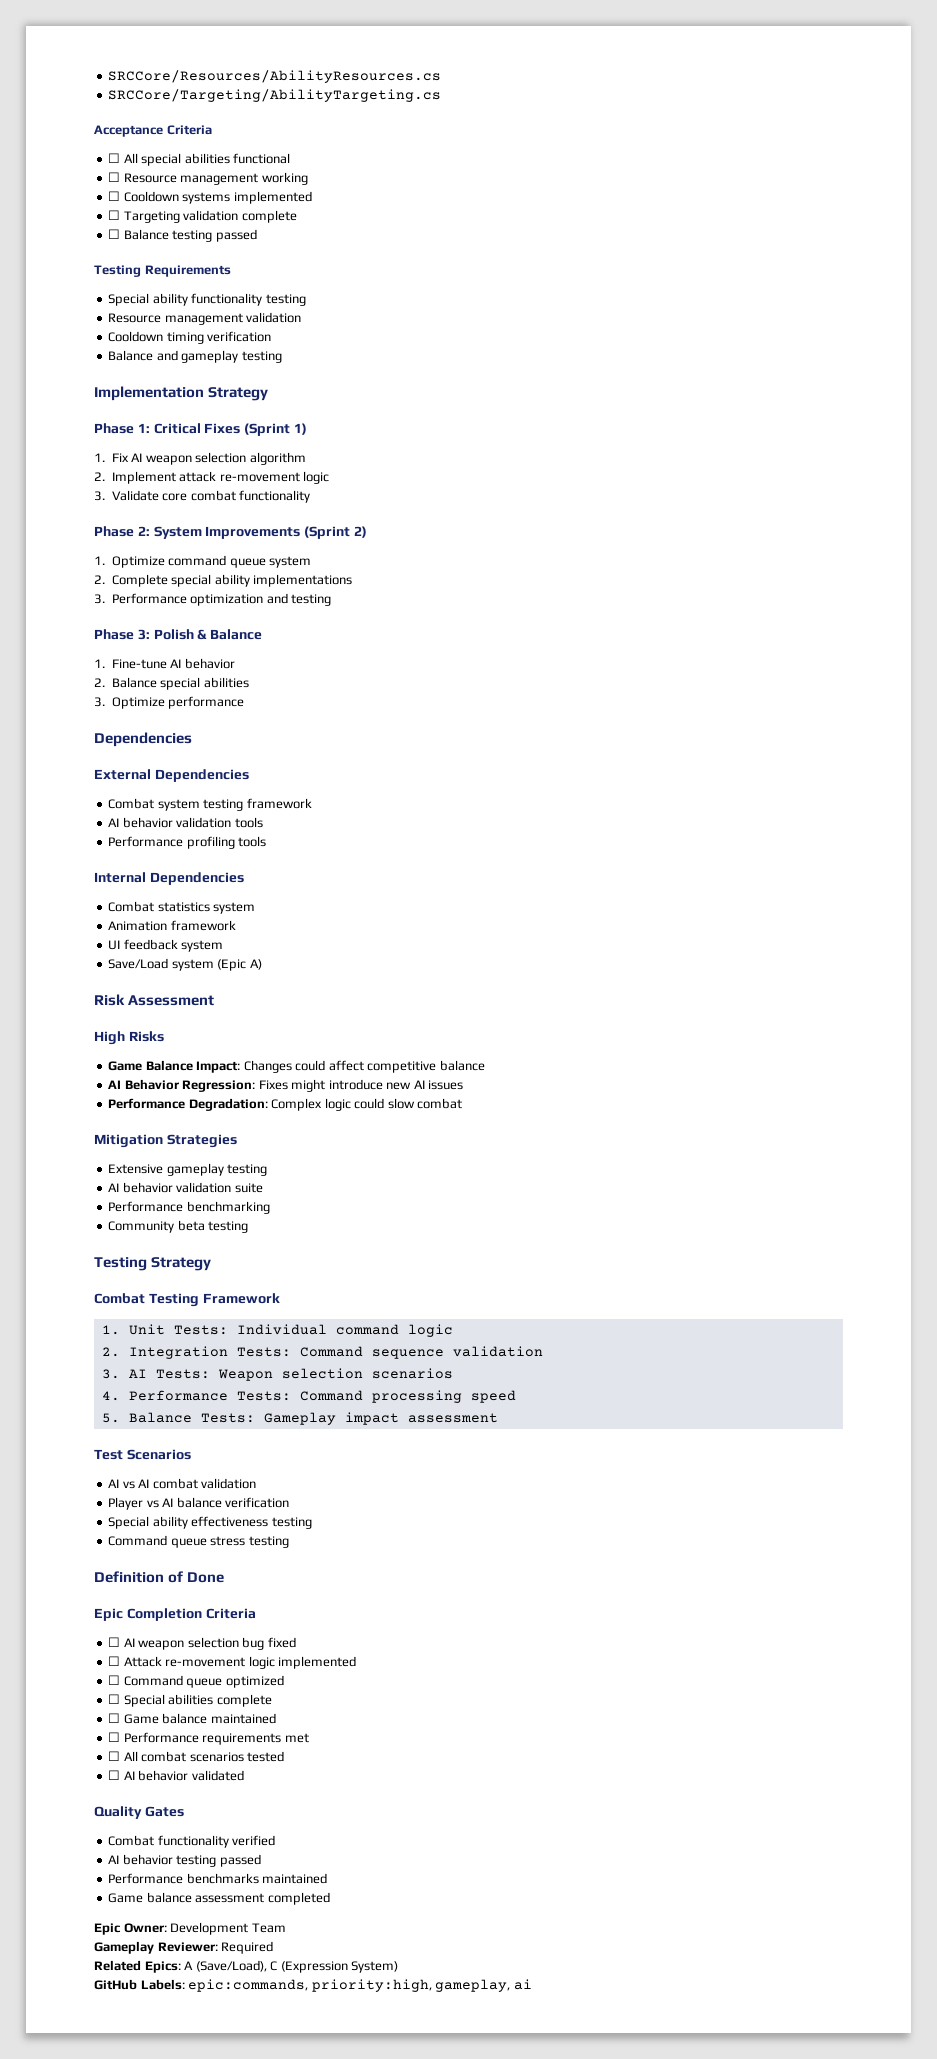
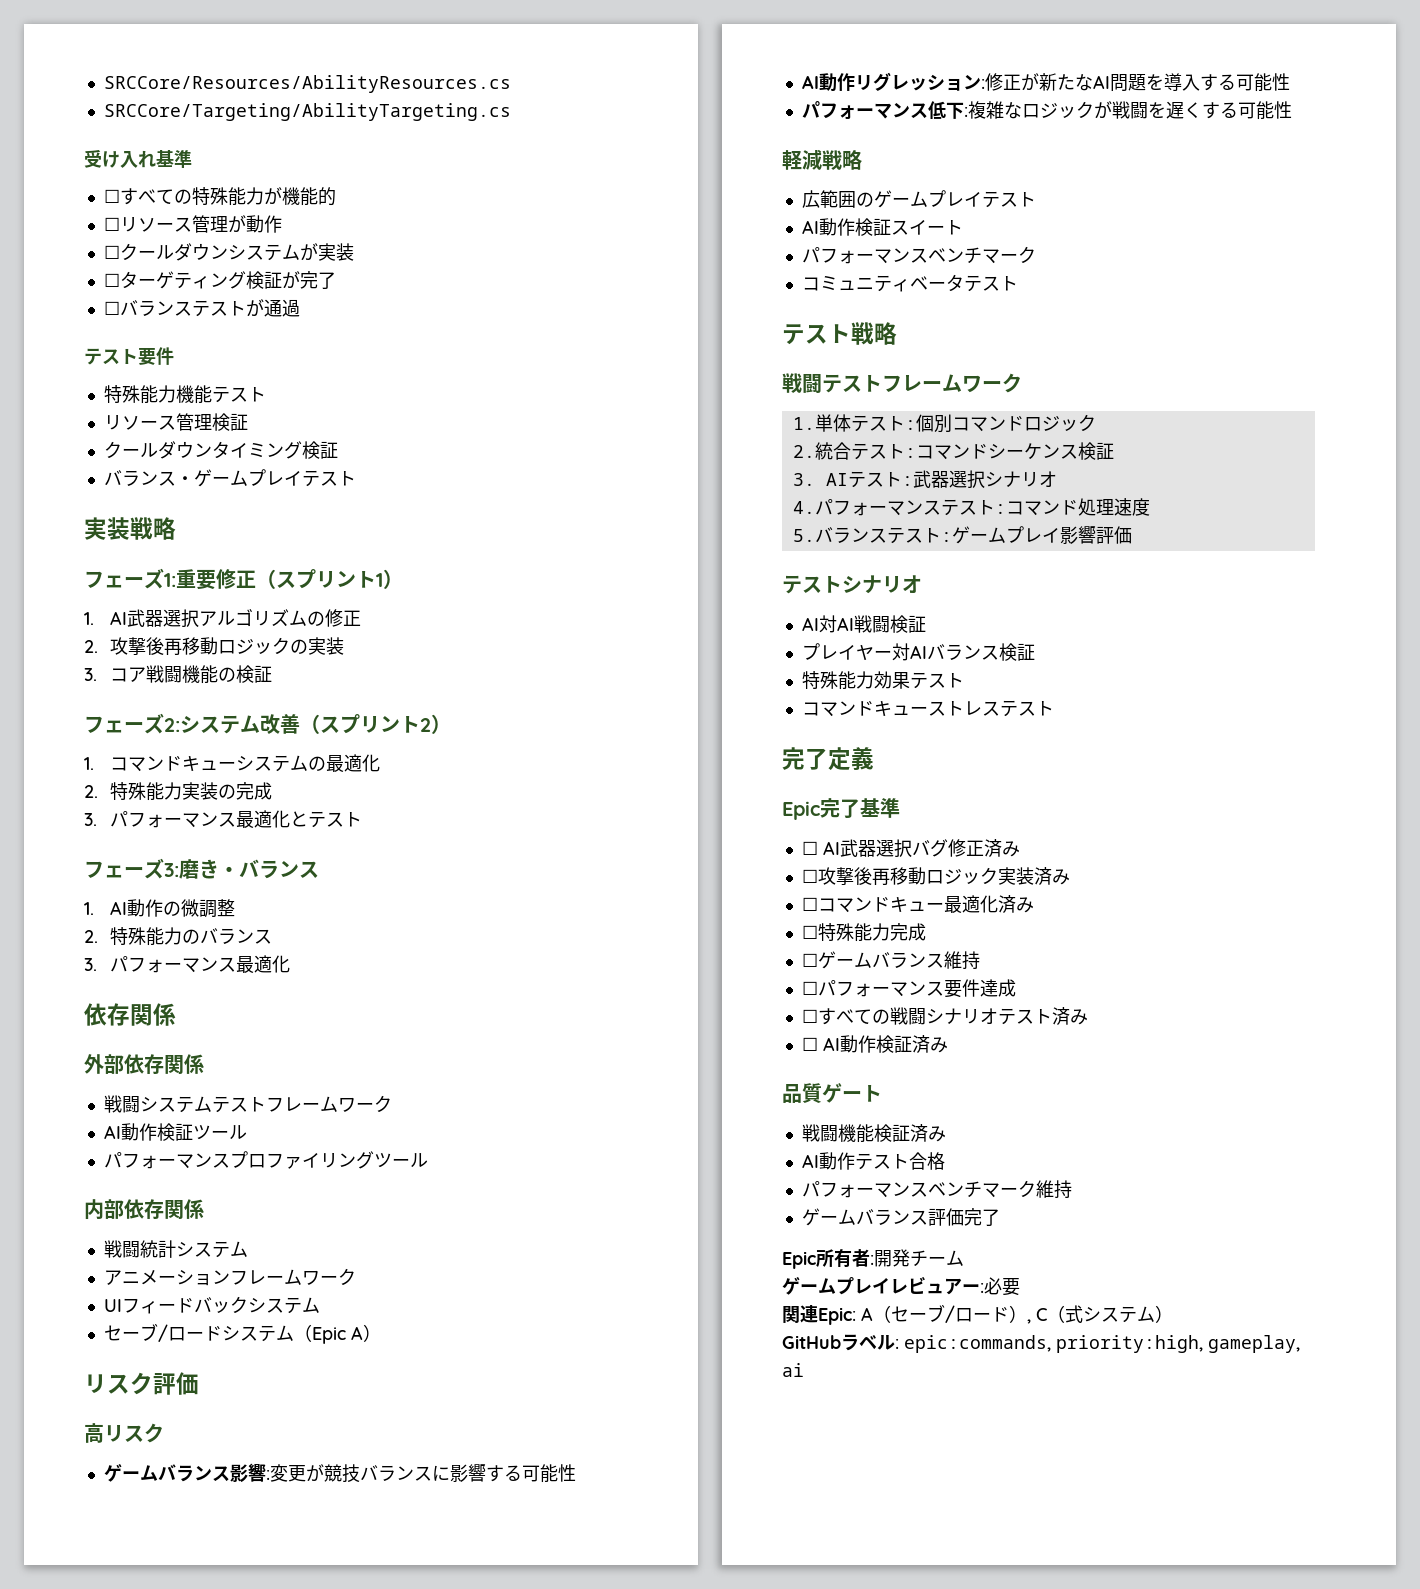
[94,125,212,137] [108,153,291,166] [108,172,308,185] [108,191,312,204] [108,210,297,223] [108,229,257,242] [94,265,231,277] [108,293,306,306] [108,312,302,325] [108,331,272,344] [108,350,282,363] [94,386,269,401] [94,423,307,436] [94,452,306,465] [94,471,330,484] [94,490,311,503] [94,526,367,539] [94,555,312,568] [94,574,353,587] [94,593,332,606] [94,629,263,640] [94,658,235,669] [94,677,249,690] [94,696,245,709] [94,732,192,747] [94,769,249,782] [108,798,312,811] [108,817,263,828] [108,836,267,849] [94,872,244,885] [108,901,256,914] [108,920,236,931] [108,939,224,952] [108,958,262,971] [94,994,215,1006] [94,1031,164,1045] [108,1060,485,1073] [108,1079,464,1092] [108,1098,463,1111] [94,1134,237,1148] [108,1163,268,1176] [108,1182,263,1193] [108,1201,270,1214] [108,1220,249,1233] [94,1257,212,1271] [94,1293,280,1307] [101,1324,453,1337] [101,1346,543,1359] [101,1368,453,1381] [101,1390,516,1403] [101,1412,498,1425] [94,1449,191,1460] [108,1478,257,1489] [108,1497,290,1510] [108,1516,312,1529] [108,1535,289,1548] [94,1571,225,1583] [94,1608,256,1621] [108,1637,296,1650] [108,1656,357,1669] [108,1675,284,1688] [108,1694,272,1707] [108,1713,276,1724] [108,1732,309,1745] [108,1751,285,1762] [108,1770,244,1781] [94,1806,184,1819] [108,1835,276,1848] [108,1854,261,1867] [108,1873,328,1884] [108,1892,330,1905] [94,1922,286,1935] [94,1941,274,1954] [94,1960,399,1973] Acceptance Criteria // ☐ All special abilities functional // ☐ Resource management working // ☐ Cooldown systems implemented // ☐ Targeting validation complete // ☐ Balance testing passed // Testing Requirements // Special ability functionality testing // Resource management validation // Cooldown timing verification // Balance and gameplay testing // Implementation Strategy // Phase 1: Critical Fixes (Sprint 1) // 1. Fix AI weapon selection algorithm // 2. Implement attack re-movement logic // 3. Validate core combat functionality // Phase 2: System Improvements (Sprint 2) // 1. Optimize command queue system // 2. Complete special ability implementations // 3. Performance optimization and testing // Phase 3: Polish & Balance // 1. Fine-tune AI behavior // 2. Balance special abilities // 3. Optimize performance // Dependencies // External Dependencies // Combat system testing framework // AI behavior validation tools // Performance profiling tools // Internal Dependencies // Combat statistics system // Animation framework // UI feedback system // Save/Load system (Epic A) // Risk Assessment // High Risks // Game Balance Impact: Changes could affect competitive balance // AI Behavior Regression: Fixes might introduce new AI issues // Performance Degradation: Complex logic could slow combat // Mitigation Strategies // Extensive gameplay testing // AI behavior validation suite // Performance benchmarking // Community beta testing // Testing Strategy // Combat Testing Framework // 1. Unit Tests: Individual command logic // 2. Integration Tests: Command sequence validation // 3. AI Tests: Weapon selection scenarios // 4. Performance Tests: Command processing speed // 5. Balance Tests: Gameplay impact assessment // Test Scenarios // AI vs AI combat validation // Player vs AI balance verification // Special ability effectiveness testing // Command queue stress testing // Definition of Done // Epic Completion Criteria // ☐ AI weapon selection bug fixed // ☐ Attack re-movement logic implemented // ☐ Command queue optimized // ☐ Special abilities complete // ☐ Game balance maintained // ☐ Performance requirements met // ☐ All combat scenarios tested // ☐ AI behavior validated // Quality Gates // Combat functionality verified // AI behavior testing passed // Performance benchmarks maintained // Game balance assessment completed // Epic Owner: Development Team // Gameplay Reviewer: Required // Related Epics: A (Save/Load), C (Expression System) -> [84,149,192,168] [103,187,336,206] [103,215,282,233] [103,243,354,261] [103,271,336,289] [103,299,300,317] [84,347,174,365] [103,385,266,404] [103,413,248,431] [103,441,338,459] [103,469,356,487] [84,517,176,540] [84,568,403,590] [84,609,361,628] [84,637,344,656] [84,665,272,684] [84,713,451,734] [84,754,380,772] [84,782,272,801] [84,810,362,828] [84,858,319,879] [84,899,235,918] [84,927,272,946] [84,955,290,973] [84,1003,176,1026] [84,1054,204,1074] [103,1095,392,1113] [103,1123,247,1141] [103,1151,428,1169] [84,1199,204,1220] [103,1240,248,1258] [103,1268,356,1286] [103,1296,320,1314] [103,1323,381,1344] [84,1372,199,1395] [84,1423,164,1443] [103,1463,576,1483] [801,72,1290,92] [801,101,1292,120] [782,149,862,170] [801,190,1036,208] [801,218,963,236] [801,246,1036,264] [801,274,1018,292] [782,322,897,345] [782,373,1022,393] [792,414,1096,433] [792,442,1114,460] [792,470,1057,489] [792,498,1150,516] [792,526,1132,544] [782,575,922,594] [801,615,926,633] [801,643,1035,661] [801,671,964,690] [801,700,1054,717] [782,747,874,771] [782,798,900,820] [801,839,1020,858] [801,867,1070,886] [801,895,1034,913] [801,923,926,942] [801,951,980,970] [801,979,1016,998] [801,1007,1088,1025] [801,1035,948,1053] [782,1083,882,1103] [801,1124,946,1143] [801,1152,945,1170] [801,1180,1072,1199] [801,1208,1000,1226] [782,1249,964,1269] [782,1276,1020,1296] [782,1304,1173,1325] 受け入れ基準 // ☐すべての特殊能力が機能的 // ☐リソース管理が動作 // ☐クールダウンシステムが実装 // ☐ターゲティング検証が完了 // ☐バランステストが通過 // テスト要件 // 特殊能力機能テスト // リソース管理検証 // クールダウンタイミング検証 // バランス・ゲームプレイテスト // 実装戦略 // フェーズ1:重要修正（スプリント1） // 1. AI武器選択アルゴリズムの修正 // 2.攻撃後再移動ロジックの実装 // 3.コア戦闘機能の検証 // フェーズ2:システム改善（スプリント2） // 1.コマンドキューシステムの最適化 // 2.特殊能力実装の完成 // 3.パフォーマンス最適化とテスト // フェーズ3:磨き・バランス // 1. AI動作の微調整 // 2.特殊能力のバランス // 3.パフォーマンス最適化 // 依存関係 // 外部依存関係 // 戦闘システムテストフレームワーク // AI動作検証ツール // パフォーマンスプロファイリングツール // 内部依存関係 // 戦闘統計システム // アニメーションフレームワーク // UIフィードバックシステム // セーブ/ロードシステム（Epic A） // リスク評価 // 高リスク // ゲームバランス影響:変更が競技バランスに影響する可能性 // AI動作リグレッション:修正が新たなAI問題を導入する可能性 // パフォーマンス低下:複雑なロジックが戦闘を遅くする可能性 // 軽減戦略 // 広範囲のゲームプレイテスト // AI動作検証スイート // パフォーマンスベンチマーク // コミュニティベータテスト // テスト戦略 // 戦闘テストフレームワーク // 1.単体テスト:個別コマンドロジック // 2.統合テスト:コマンドシーケンス検証 // 3. AIテスト:武器選択シナリオ // 4.パフォーマンステスト:コマンド処理速度 // 5.バランステスト:ゲームプレイ影響評価 // テストシナリオ // AI対AI戦闘検証 // プレイヤー対AIバランス検証 // 特殊能力効果テスト // コマンドキューストレステスト // 完了定義 // Epic完了基準 // ☐ AI武器選択バグ修正済み // ☐攻撃後再移動ロジック実装済み // ☐コマンドキュー最適化済み // ☐特殊能力完成 // ☐ゲームバランス維持 // ☐パフォーマンス要件達成 // ☐すべての戦闘シナリオテスト済み // ☐ AI動作検証済み // 品質ゲート // 戦闘機能検証済み // AI動作テスト合格 // パフォーマンスベンチマーク維持 // ゲームバランス評価完了 // Epic所有者:開発チーム // ゲームプレイレビュアー:必要 // 関連Epic: A（セーブ/ロード）, C（式システム）
[140,1979,185,1990] Labels: -> [841,1334,899,1351] ラベル:

